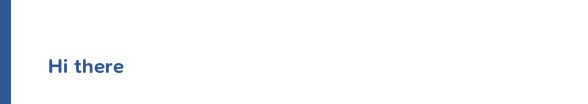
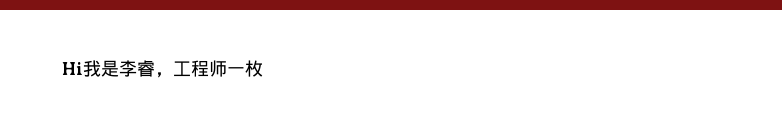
[74,59,124,74] there -> [83,60,263,78] 我是李睿，工程师一枚

